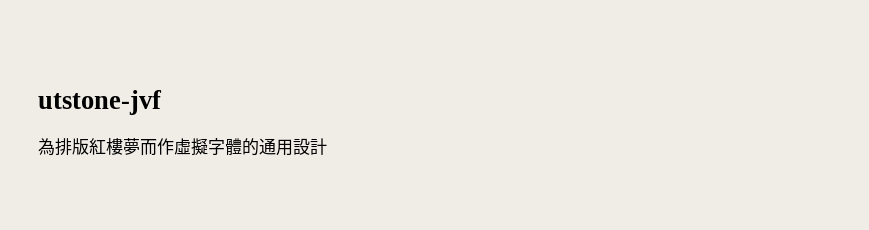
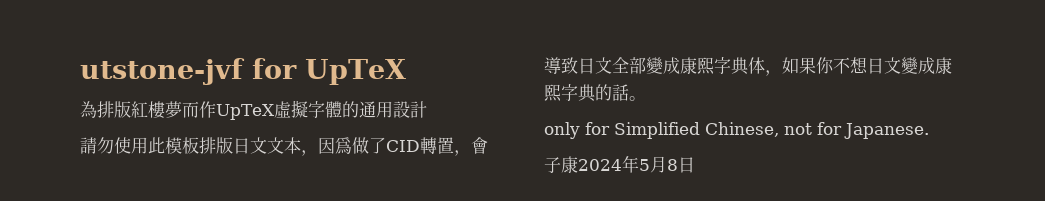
(162, 102) none -> [252,58,406,85] for UpTeX
(174, 146) none -> [216,104,275,120] UpTeX
(327, 146) none -> [80,137,488,156] [544,57,952,76] [544,84,646,102] [544,122,929,139] [544,155,695,173] // 請勿使用此模板排版日文文本，因爲做了CID轉置，會導致日文全部變成康熙字典体，如果你不想日文變成康熙字典的話。 // only for Simplified Chinese, not for Japanese. // 子康2024年5月8日

